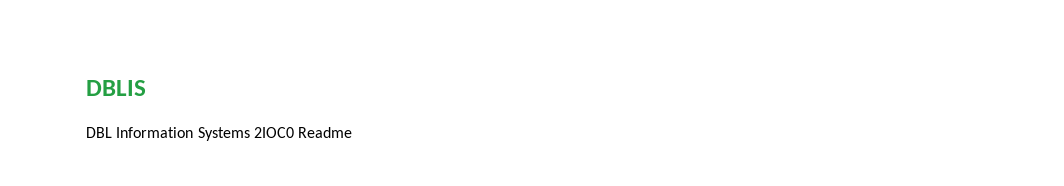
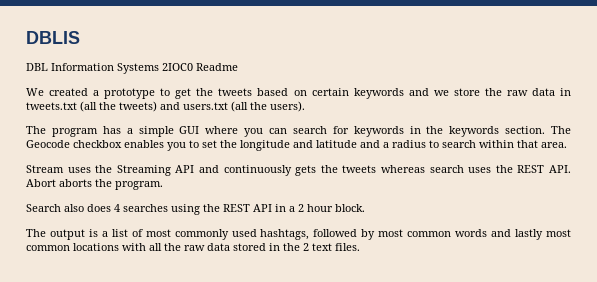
(353, 132) none -> [26,88,571,99] [26,101,305,112] [26,126,571,137] [26,140,567,151] [26,165,572,176] [26,179,163,190] [26,204,365,215] [26,229,571,240] [26,243,360,251] // We created a prototype to get the tweets based on certain keywords and we store the raw data in tweets.txt (all the tweets) and users.txt (all the users). // The program has a simple GUI where you can search for keywords in the keywords section. The Geocode checkbox enables you to set the longitude and latitude and a radius to search within that area. // Stream uses the Streaming API and continuously gets the tweets whereas search uses the REST API. Abort aborts the program. // Search also does 4 searches using the REST API in a 2 hour block. // The output is a list of most commonly used hashtags, followed by most common words and lastly most common locations with all the raw data stored in the 2 text files.

